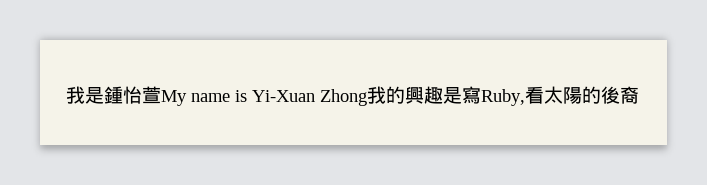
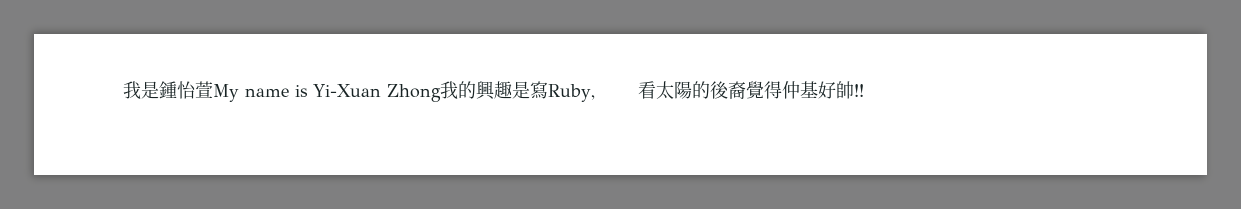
(639, 95) none -> [746,81,864,99] 覺得仲基好帥!!

